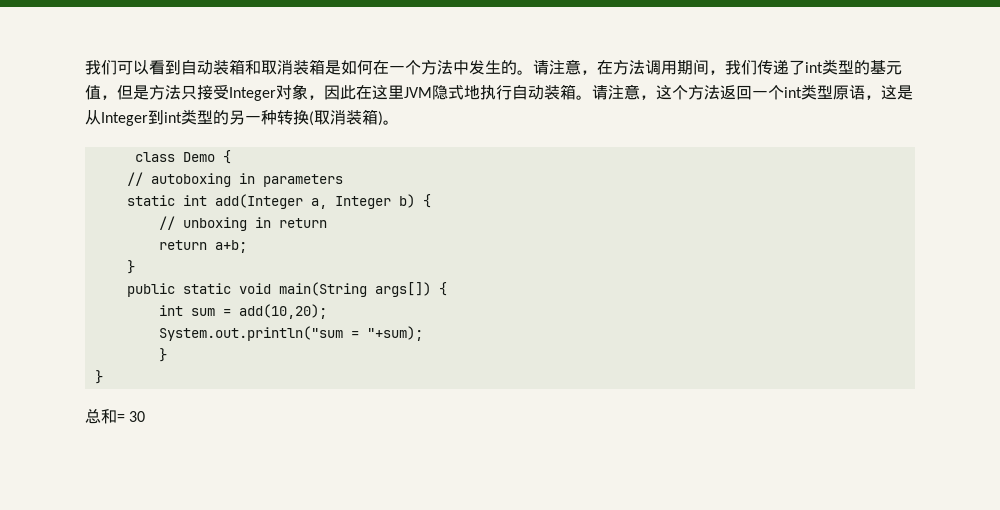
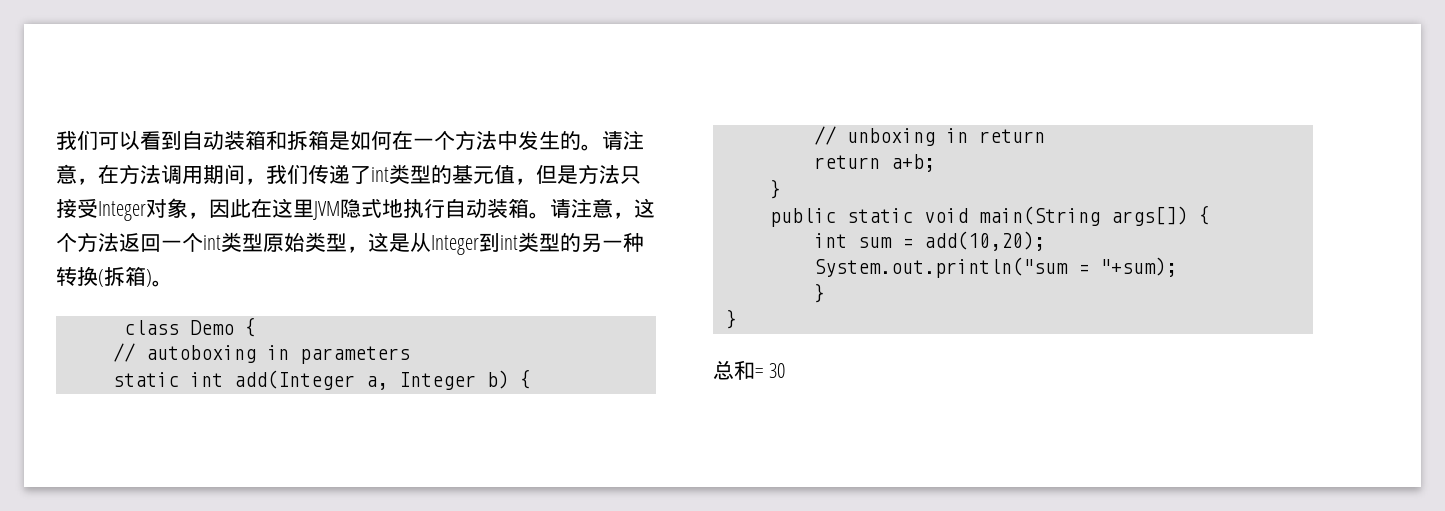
[261,60,309,75] 取消装 -> [287,131,308,151] 拆
[849,85,865,100] 语 -> [284,232,347,252] 始类型
[314,110,362,125] 取消装 -> [104,267,125,287] 拆

